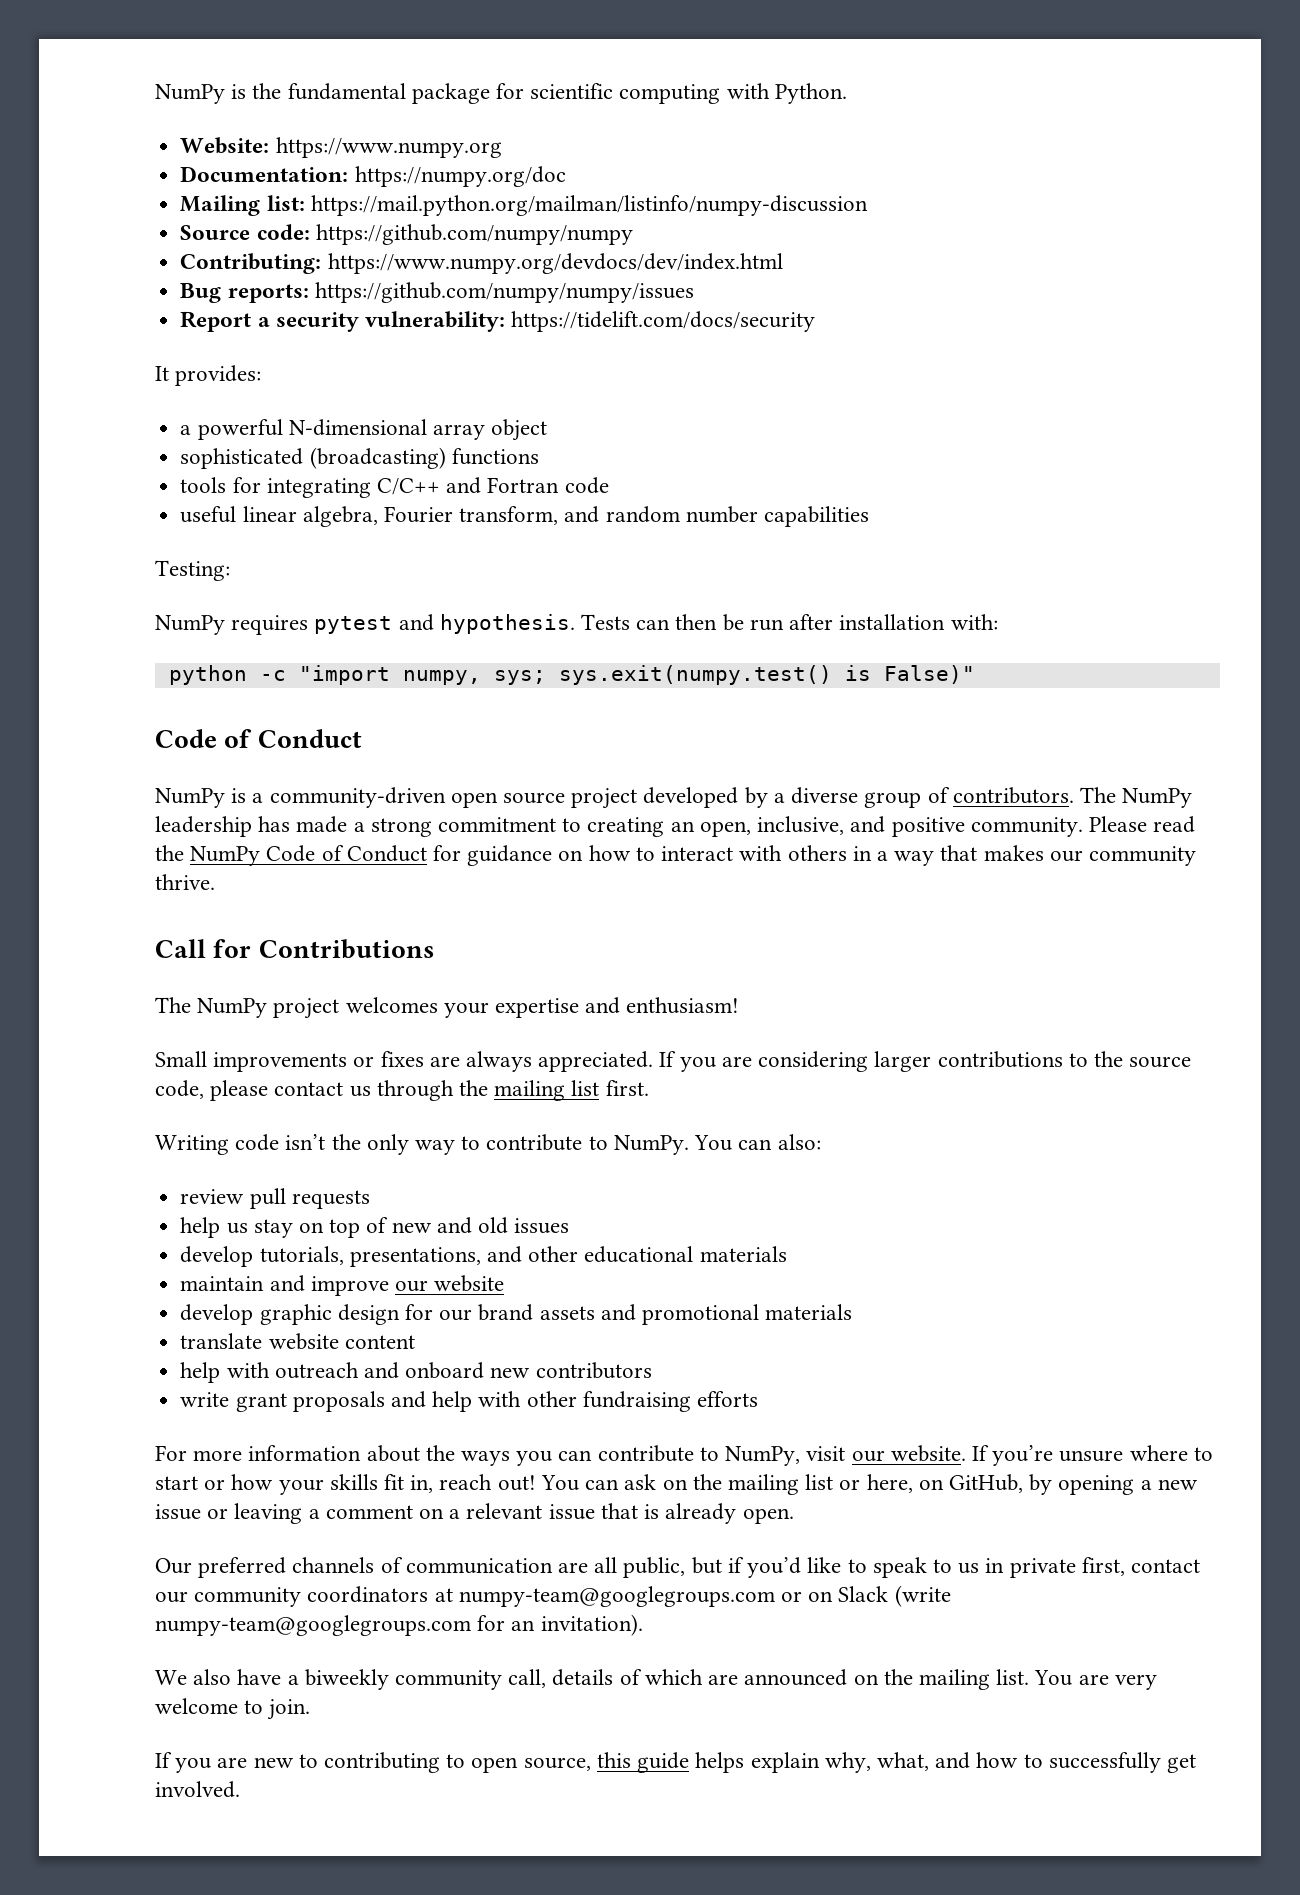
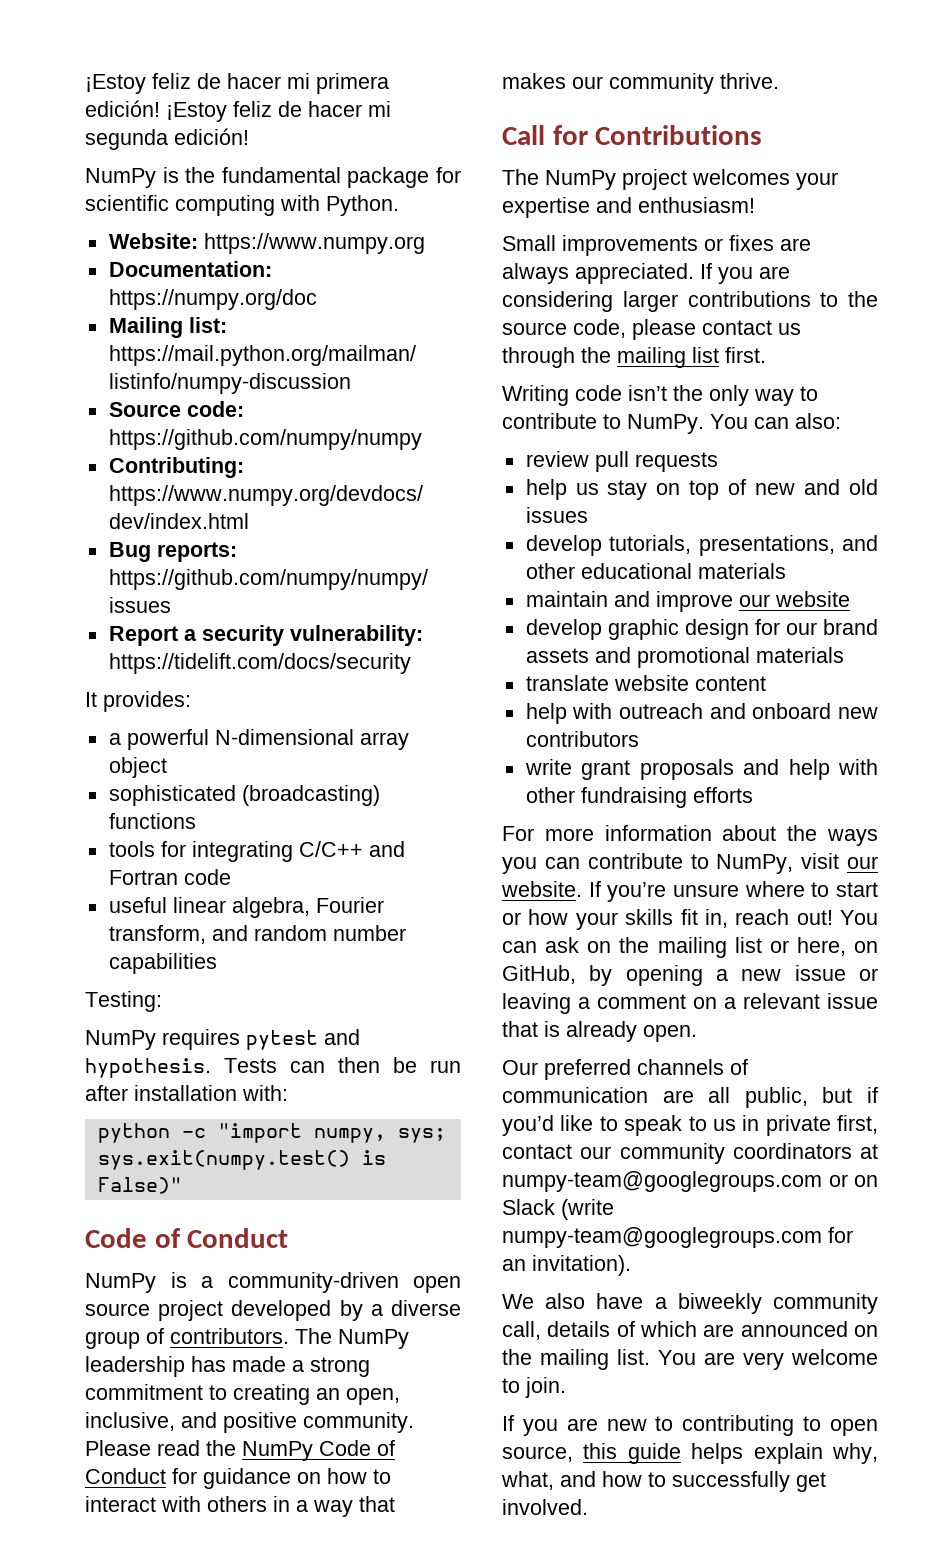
(155, 94) none -> [85,73,389,94] [85,100,391,122] [85,128,249,150] ¡Estoy feliz de hacer mi primera edición! ¡Estoy feliz de hacer mi segunda edición! //

